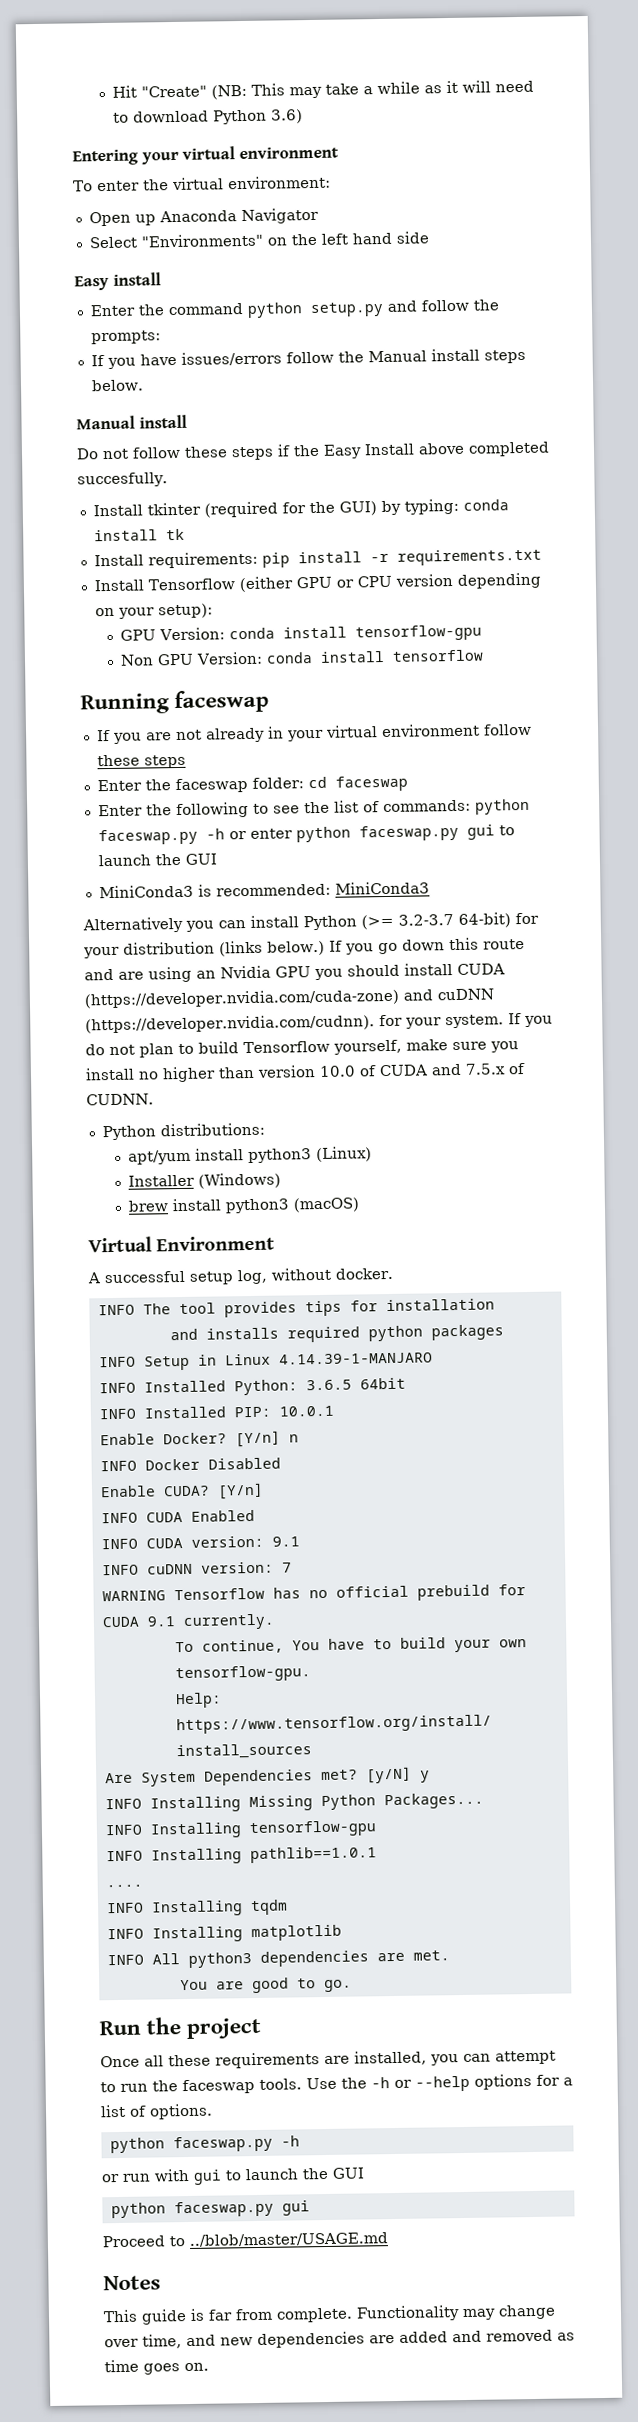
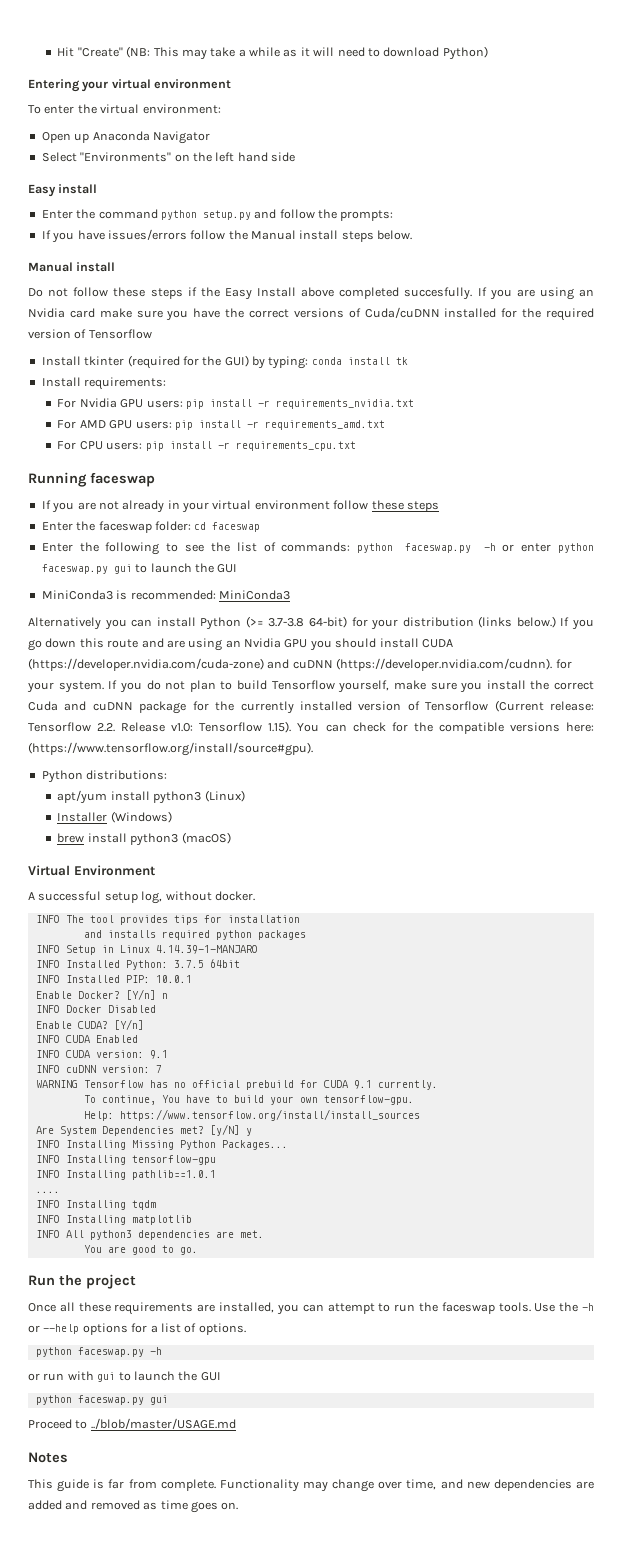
[213,109,304,125] Python 3.6) -> [442,46,488,60] Python)
(168, 480) none -> [477,287,594,300] [28,307,594,321] [28,329,152,339] If you are using an Nvidia card make sure you have the correct versions of Cuda/cuDNN installed for the required version of Tensorflow
[261,548,542,568] [93,572,541,593] [94,603,213,619] [120,624,483,642] [120,649,485,666] pip install -r requirements.txt // Install Tensorflow (either GPU or CPU version depending on your setup): // GPU Version: conda install tensorflow-gpu // Non GPU Version: conda install tensorflow -> [57,398,414,409] [57,420,385,430] [57,441,356,451] // For Nvidia GPU users: pip install -r requirements_nvidia.txt // For AMD GPU users: pip install -r requirements_amd.txt // For CPU users: pip install -r requirements_cpu.txt
[398,914,454,926] 3.2-3.7 -> [268,618,305,627] 3.7-3.8
[138,1063,526,1083] [86,1093,154,1106] no higher than version 10.0 of CUDA and 7.5.x of CUDNN. -> [530,680,594,690] [28,700,595,714] [28,721,595,734] [28,742,313,756] the correct Cuda and cuDNN package for the currently installed version of Tensorflow (Current release: Tensorflow 2.2. Release v1.0: Tensorflow 1.15). You can check for the compatible versions here: (https://www.tensorflow.org/install/source#gpu).
[305,1379,352,1391] 3.6.5 -> [173,960,204,968] 3.7.5

